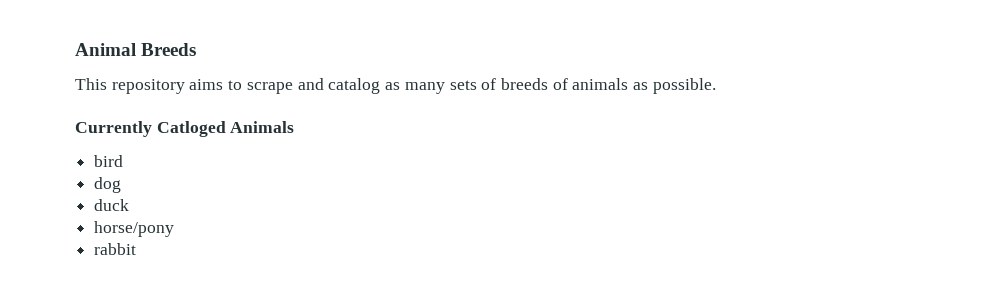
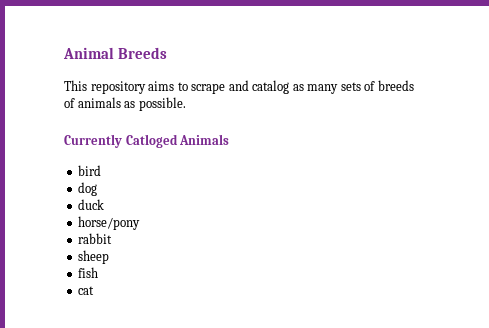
(137, 249) none -> [78,250,110,264] [78,267,99,278] [78,286,95,295] // sheep // fish // cat

